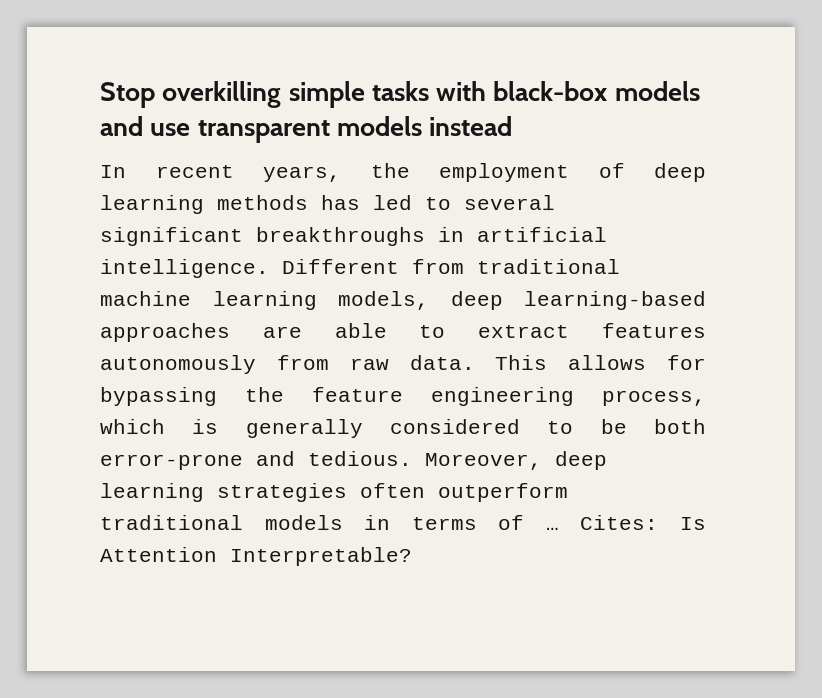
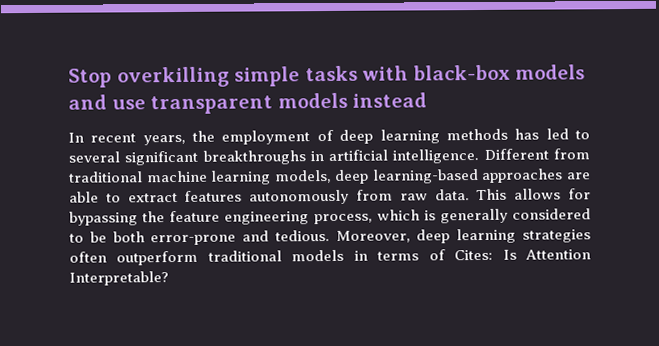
[545,527,559,530] … -> (446, 255) none

